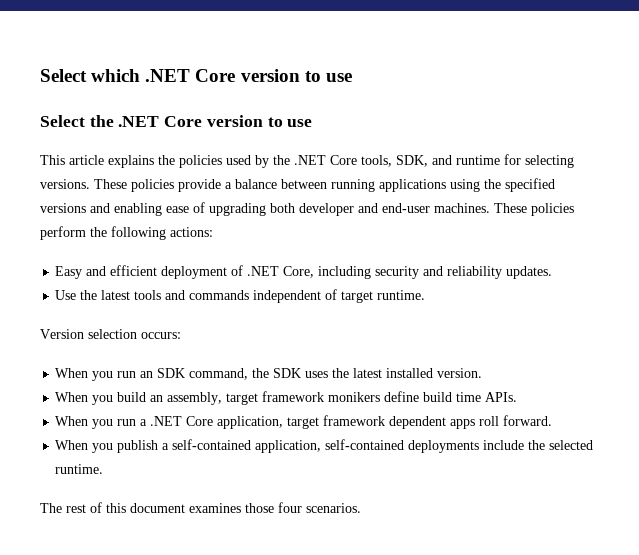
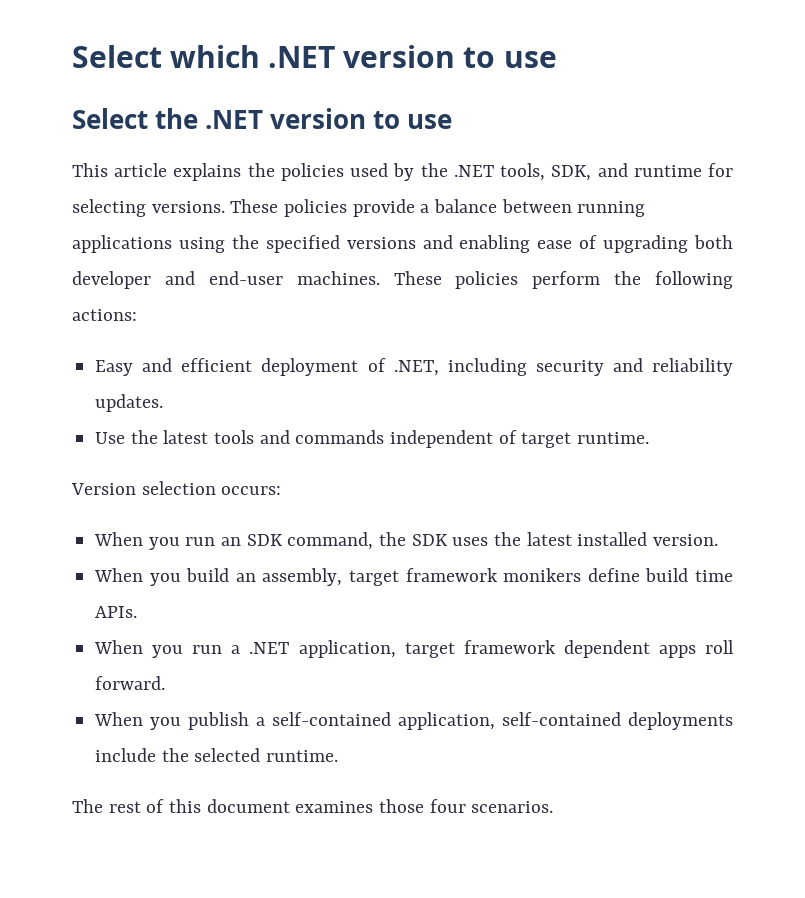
[195,69,236,82] Core -> (336, 57) none
[164,116,203,127] Core -> (264, 119) none
[330,155,357,165] Core -> (494, 171) none
[247,266,315,278] .NET Core, -> [393,360,439,376] .NET,
[186,416,214,426] Core -> (290, 648) none

